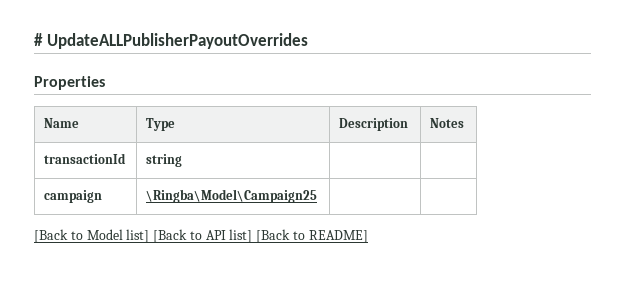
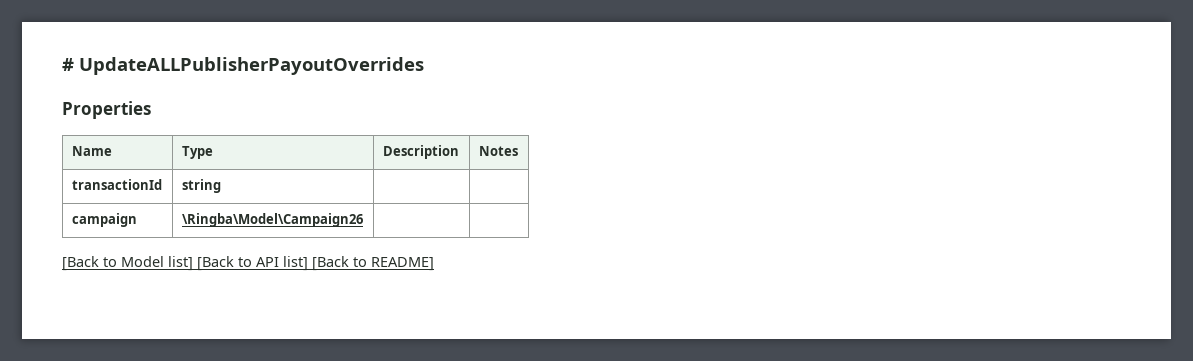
[146,189,318,203] \Ringba\Model\Campaign25 -> [181,213,363,227] \Ringba\Model\Campaign26

